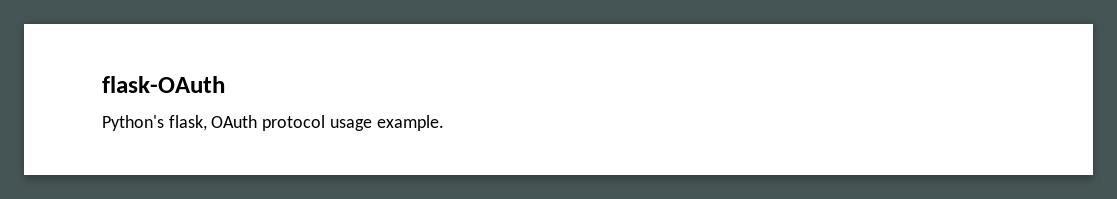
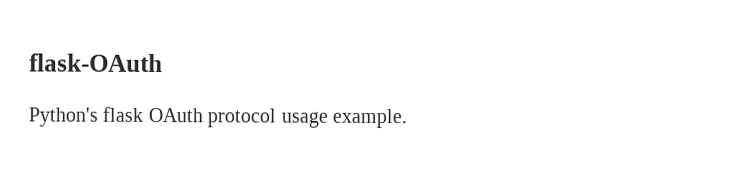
[168,115,207,131] flask, -> [102,106,144,122] flask

